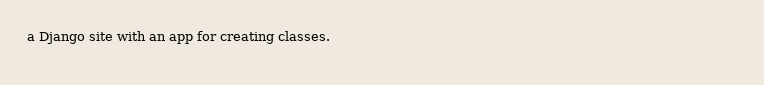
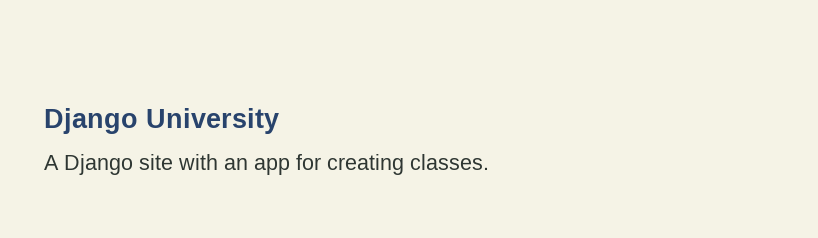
[27,34,35,41] a -> [44,108,279,134] [44,155,59,170] Django University // A

